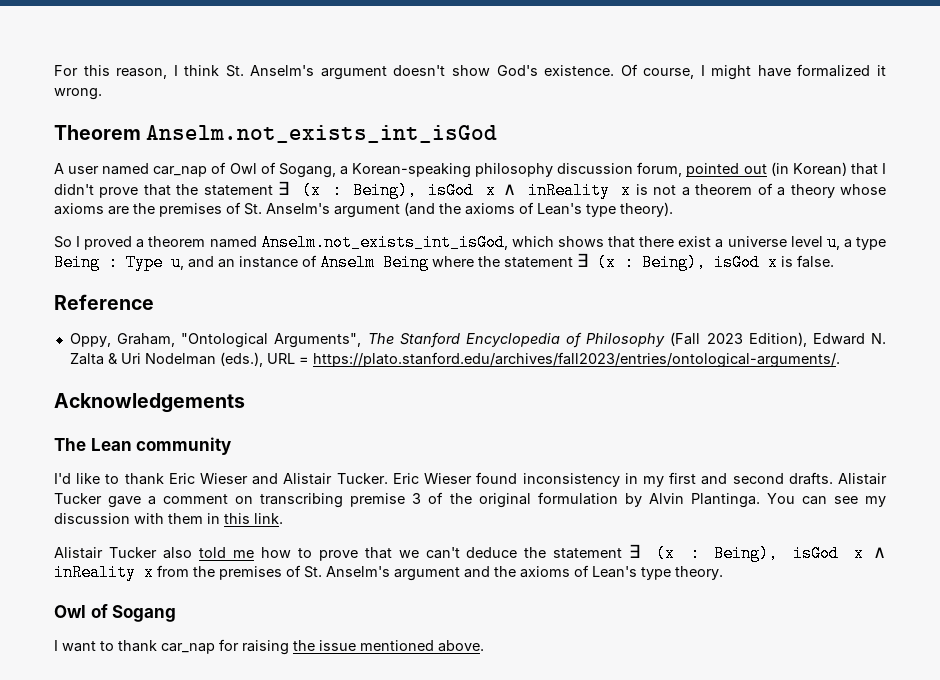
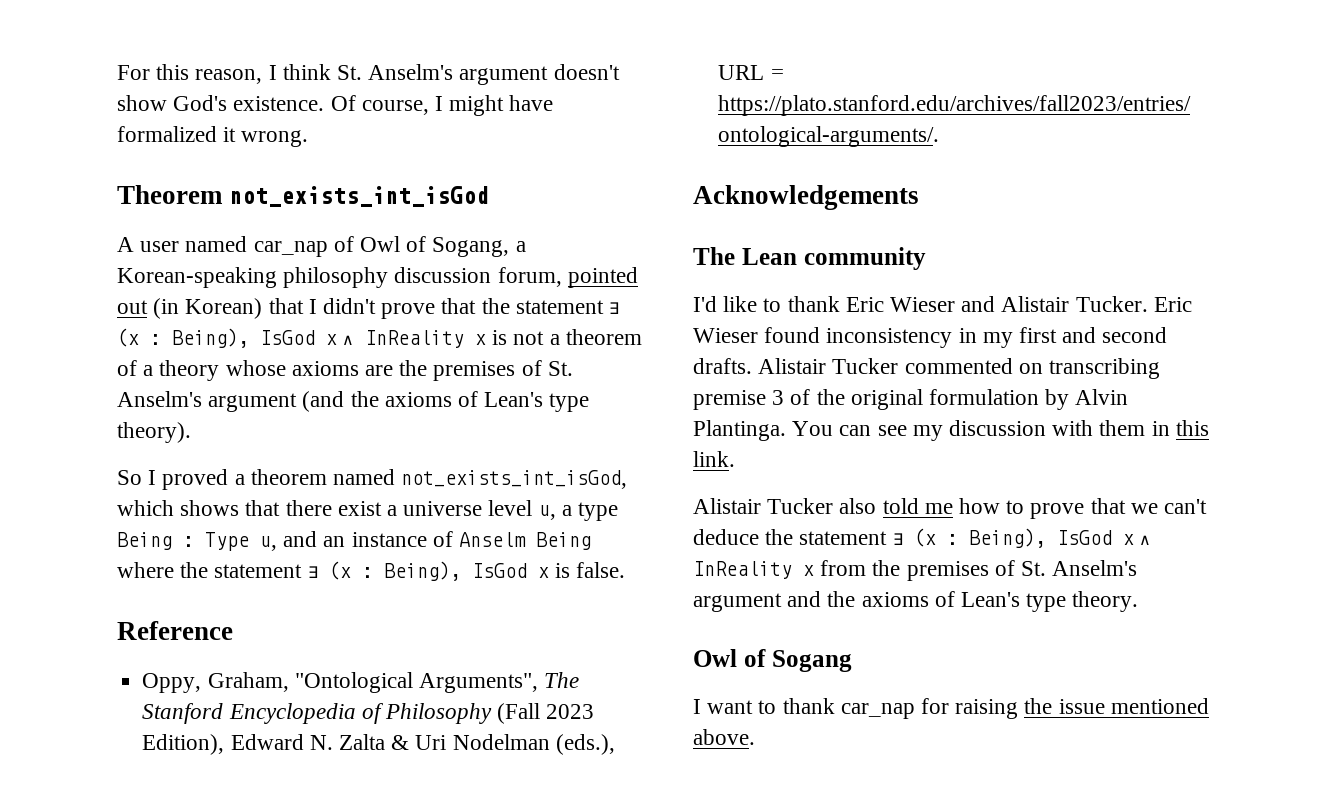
[146,125,498,143] Anselm.not_exists_int_isGod -> [229,186,490,207] not_exists_int_isGod
[428,182,611,199] isGod x ∧ inReality -> [260,330,464,348] IsGod x ∧ InReality
[260,234,508,251] Anselm.not_exists_int_isGod, -> [401,470,628,489] not_exists_int_isGod,
[714,254,760,271] isGod -> [471,563,527,578] IsGod
[108,494,229,508] gave a comment -> [904,358,1013,374] commented
[792,545,887,562] [54,564,136,581] isGod x ∧ inReality -> [1056,530,1151,545] [693,561,792,579] IsGod x ∧ InReality

